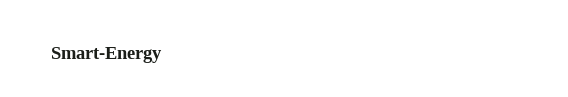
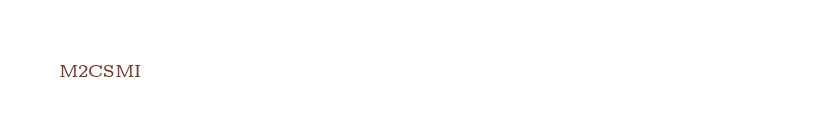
[51,47,162,63] Smart-Energy -> [59,65,141,77] M2CSMI

